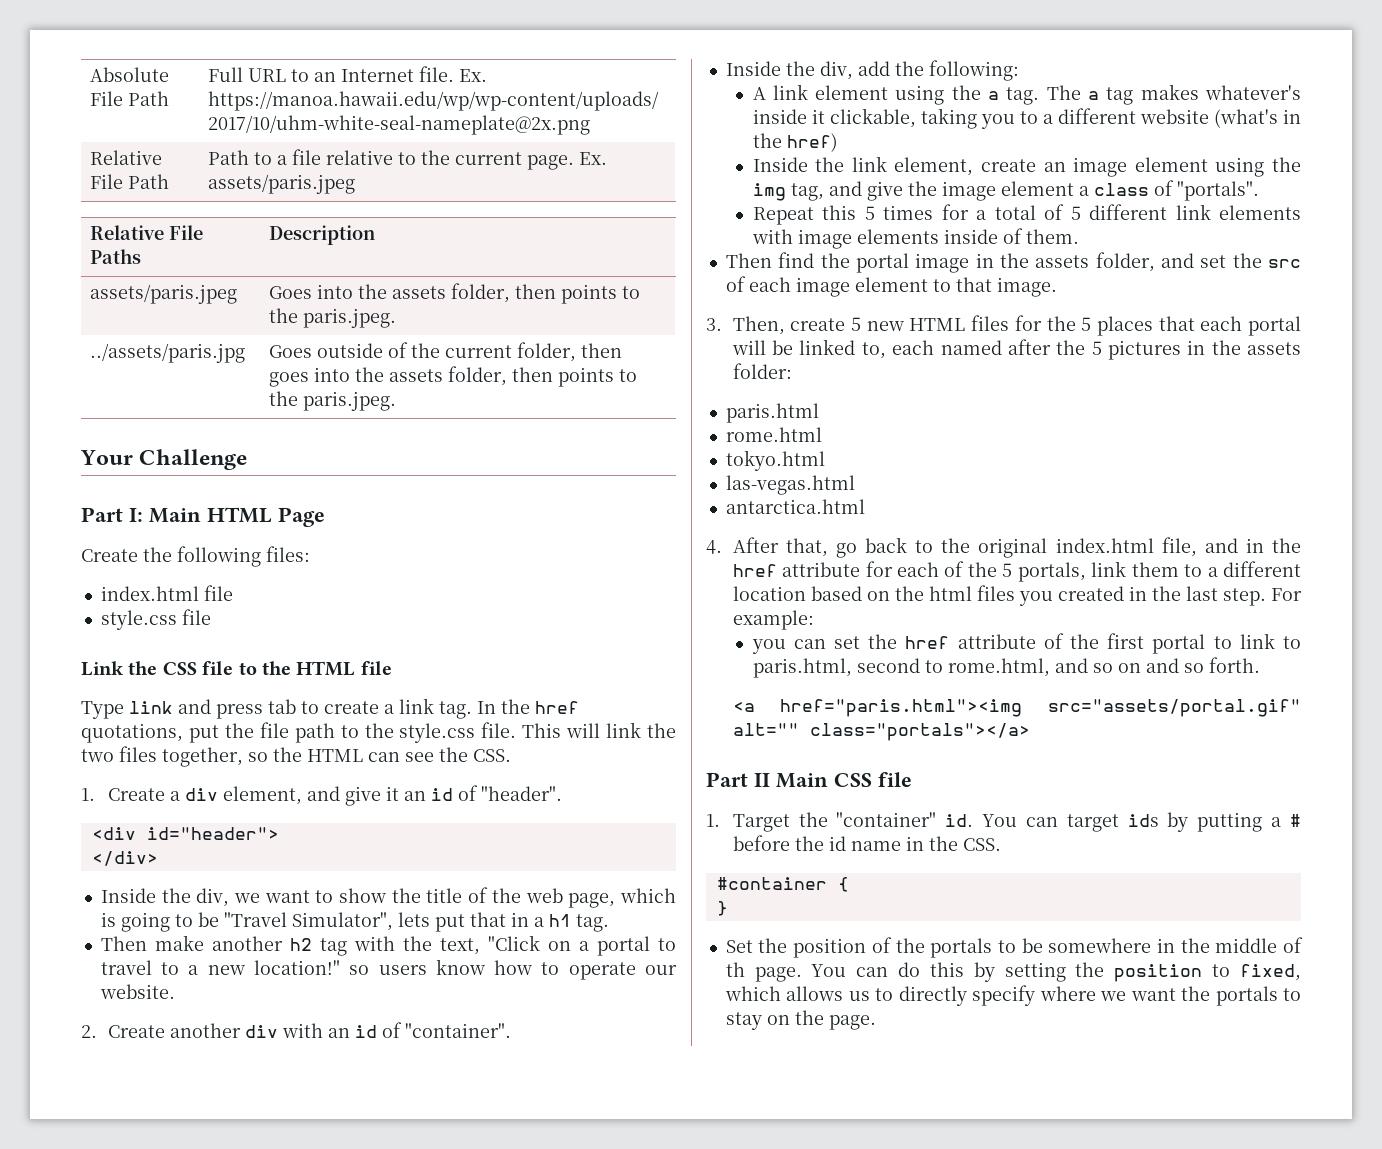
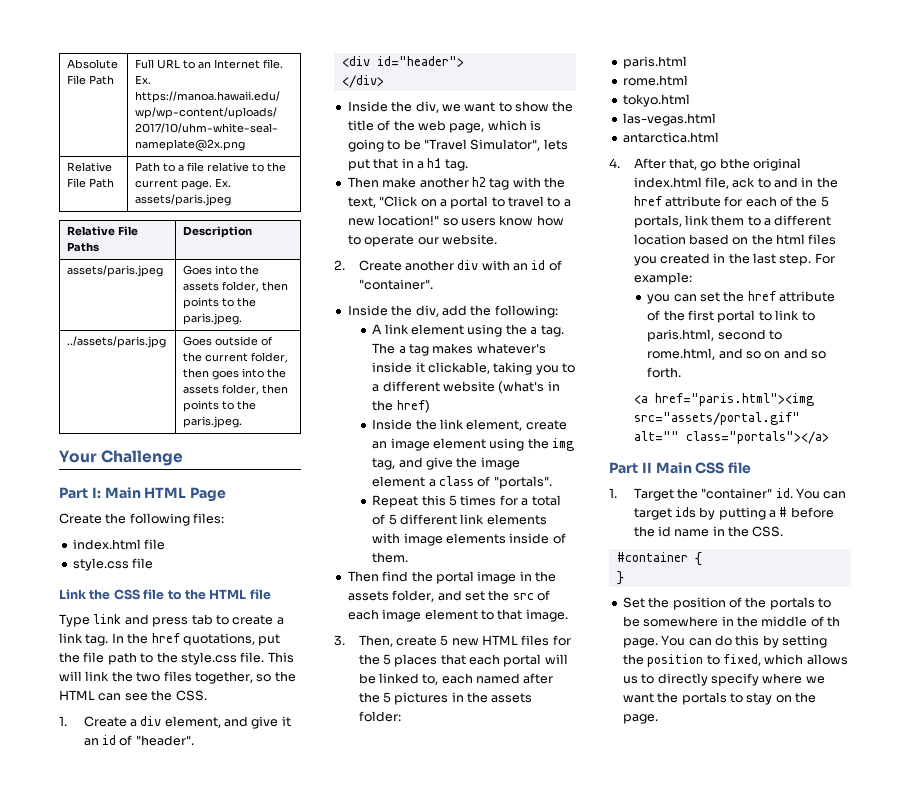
[865,537,971,553] back to the -> [719,158,750,169] bthe
(1197, 547) none -> [732,177,771,188] ack to

